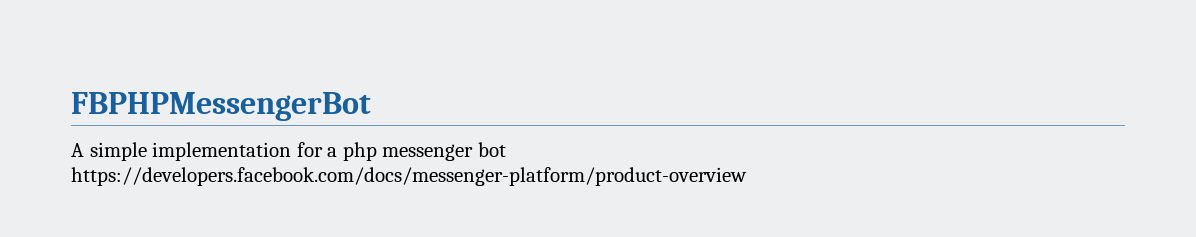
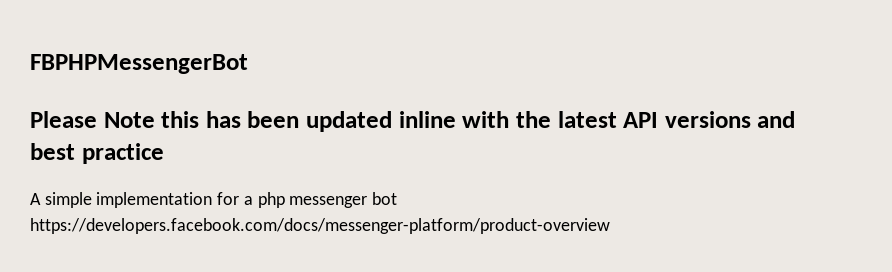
(371, 106) none -> [30,111,796,132] [30,143,164,164] // Please Note this has been updated inline with the latest API versions and best practice

